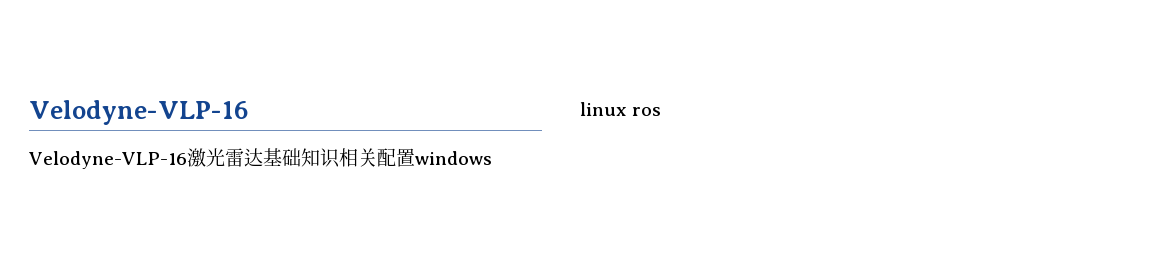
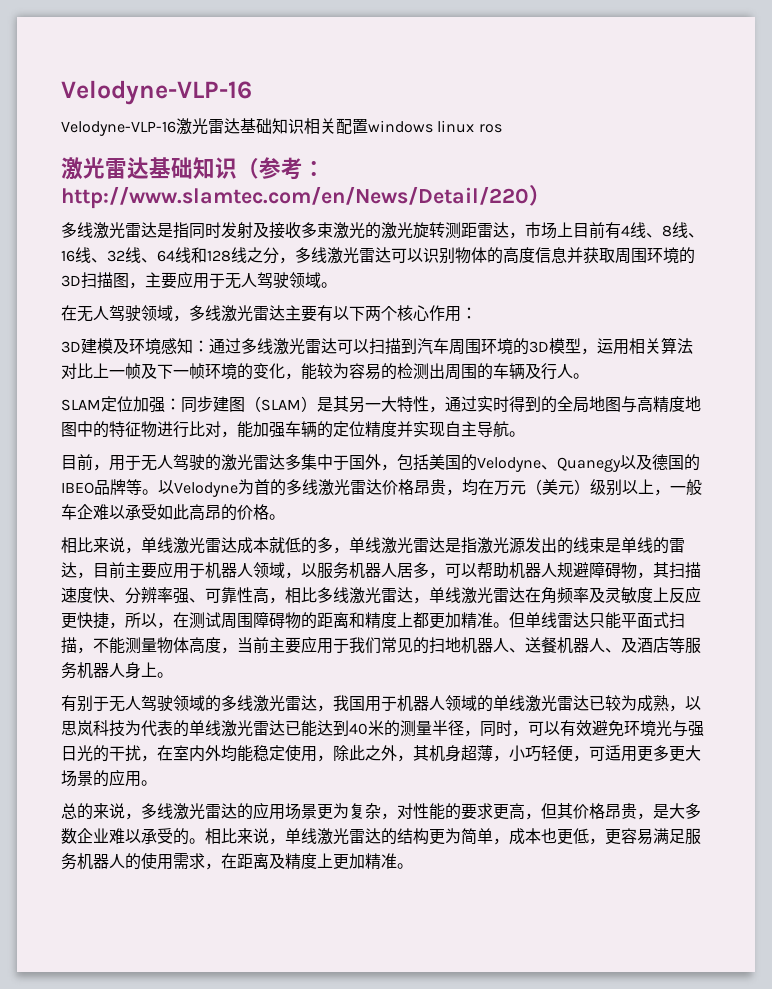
(662, 111) none -> [61,157,325,180] [61,185,551,209] [61,222,704,239] [61,247,695,264] [61,271,337,289] [61,305,477,322] [61,337,693,355] [61,363,589,380] [61,396,701,413] [61,421,525,438] [61,454,700,472] [61,479,702,497] [61,504,285,521] [61,537,685,554] [61,561,701,579] [61,586,701,604] [61,612,685,629] [61,636,701,654] [61,662,173,679] [61,695,701,712] [61,720,704,737] [61,745,701,762] [61,769,157,787] [61,802,701,820] [61,828,701,845] [61,853,413,870] // 激光雷达基础知识（参考：http://www.slamtec.com/en/News/Detail/220） // 多线激光雷达是指同时发射及接收多束激光的激光旋转测距雷达，市场上目前有4线、8线、16线、32线、64线和128线之分，多线激光雷达可以识别物体的高度信息并获取周围环境的3D扫描图，主要应用于无人驾驶领域。 // 在无人驾驶领域，多线激光雷达主要有以下两个核心作用： // 3D建模及环境感知：通过多线激光雷达可以扫描到汽车周围环境的3D模型，运用相关算法对比上一帧及下一帧环境的变化，能较为容易的检测出周围的车辆及行人。 // SLAM定位加强：同步建图（SLAM）是其另一大特性，通过实时得到的全局地图与高精度地图中的特征物进行比对，能加强车辆的定位精度并实现自主导航。 // 目前，用于无人驾驶的激光雷达多集中于国外，包括美国的Velodyne、Quanegy以及德国的IBEO品牌等。以Velodyne为首的多线激光雷达价格昂贵，均在万元（美元）级别以上，一般车企难以承受如此高昂的价格。 // 相比来说，单线激光雷达成本就低的多，单线激光雷达是指激光源发出的线束是单线的雷达，目前主要应用于机器人领域，以服务机器人居多，可以帮助机器人规避障碍物，其扫描速度快、分辨率强、可靠性高，相比多线激光雷达，单线激光雷达在角频率及灵敏度上反应更快捷，所以，在测试周围障碍物的距离和精度上都更加精准。但单线雷达只能平面式扫描，不能测量物体高度，当前主要应用于我们常见的扫地机器人、送餐机器人、及酒店等服务机器人身上。 // 有别于无人驾驶领域的多线激光雷达，我国用于机器人领域的单线激光雷达已较为成熟，以思岚科技为代表的单线激光雷达已能达到40米的测量半径，同时，可以有效避免环境光与强日光的干扰，在室内外均能稳定使用，除此之外，其机身超薄，小巧轻便，可适用更多更大场景的应用。 // 总的来说，多线激光雷达的应用场景更为复杂，对性能的要求更高，但其价格昂贵，是大多数企业难以承受的。相比来说，单线激光雷达的结构更为简单，成本也更低，更容易满足服务机器人的使用需求，在距离及精度上更加精准。

